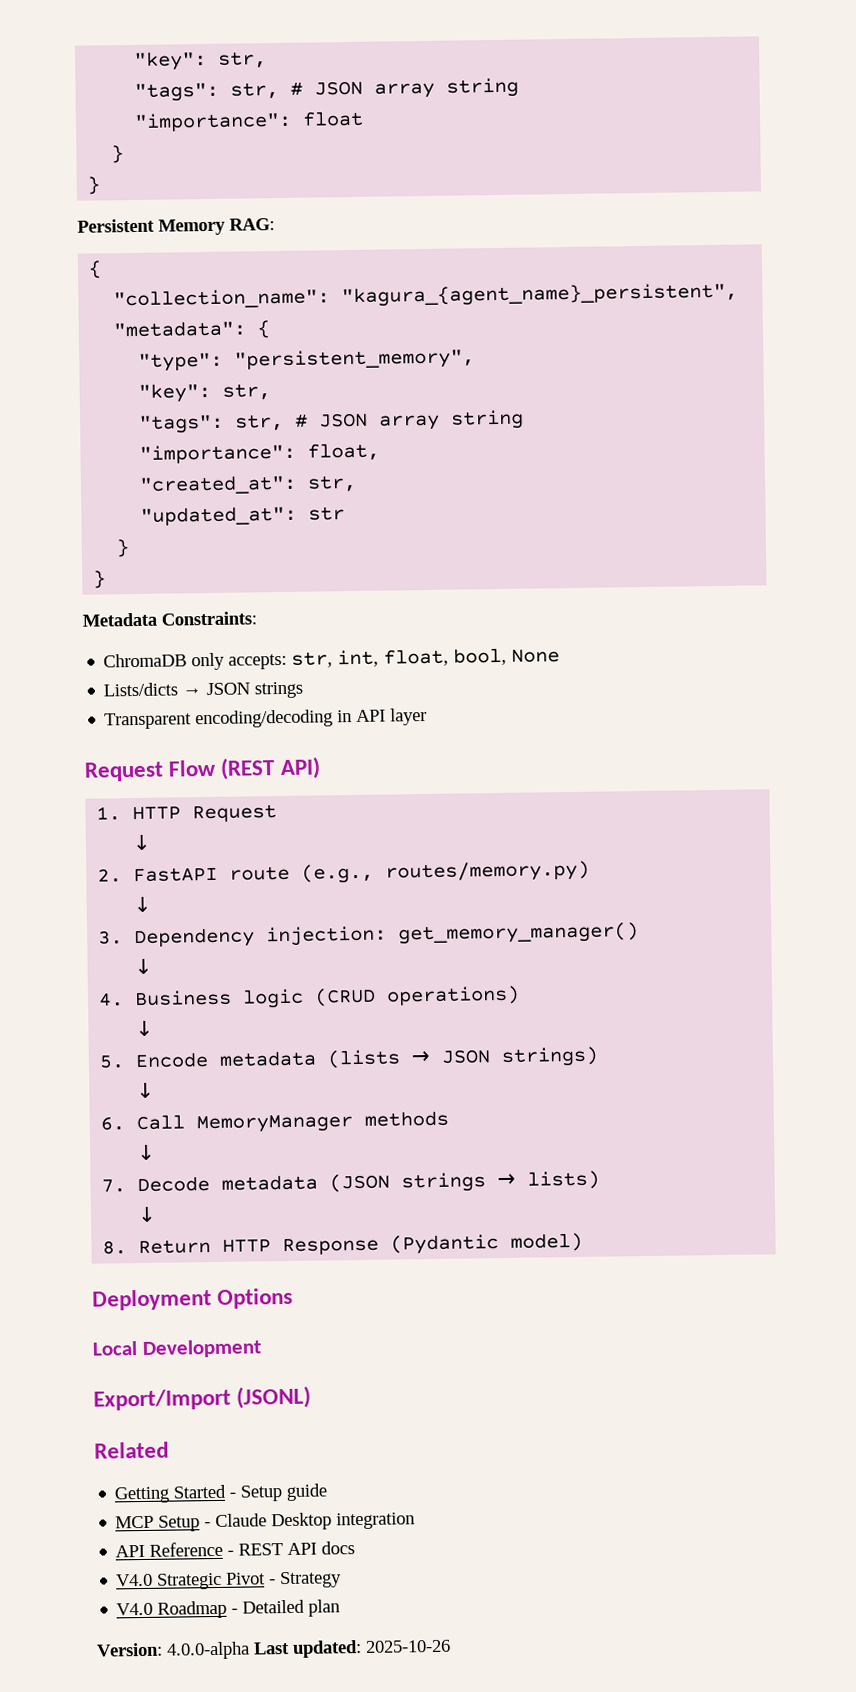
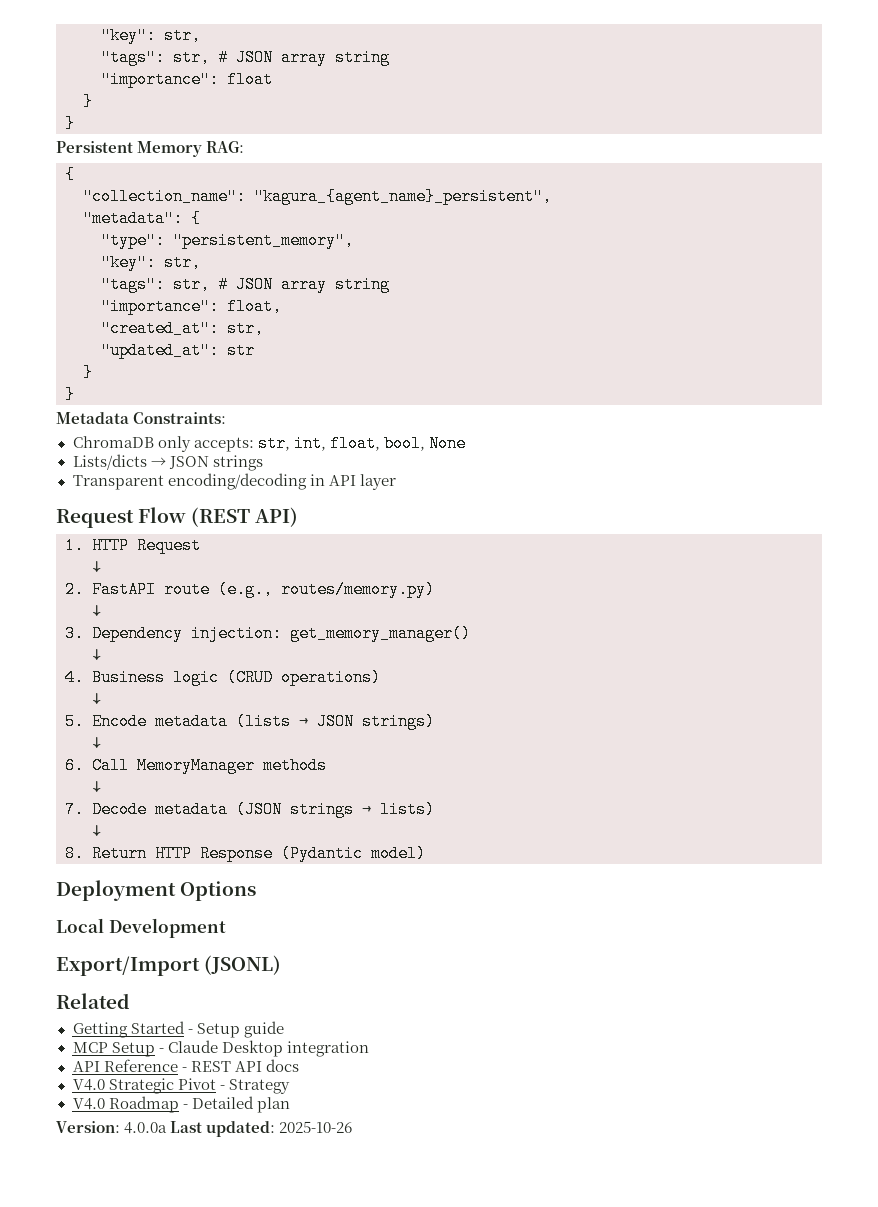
[166,1641,250,1660] 4.0.0-alpha -> [124,1122,168,1134] 4.0.0a

